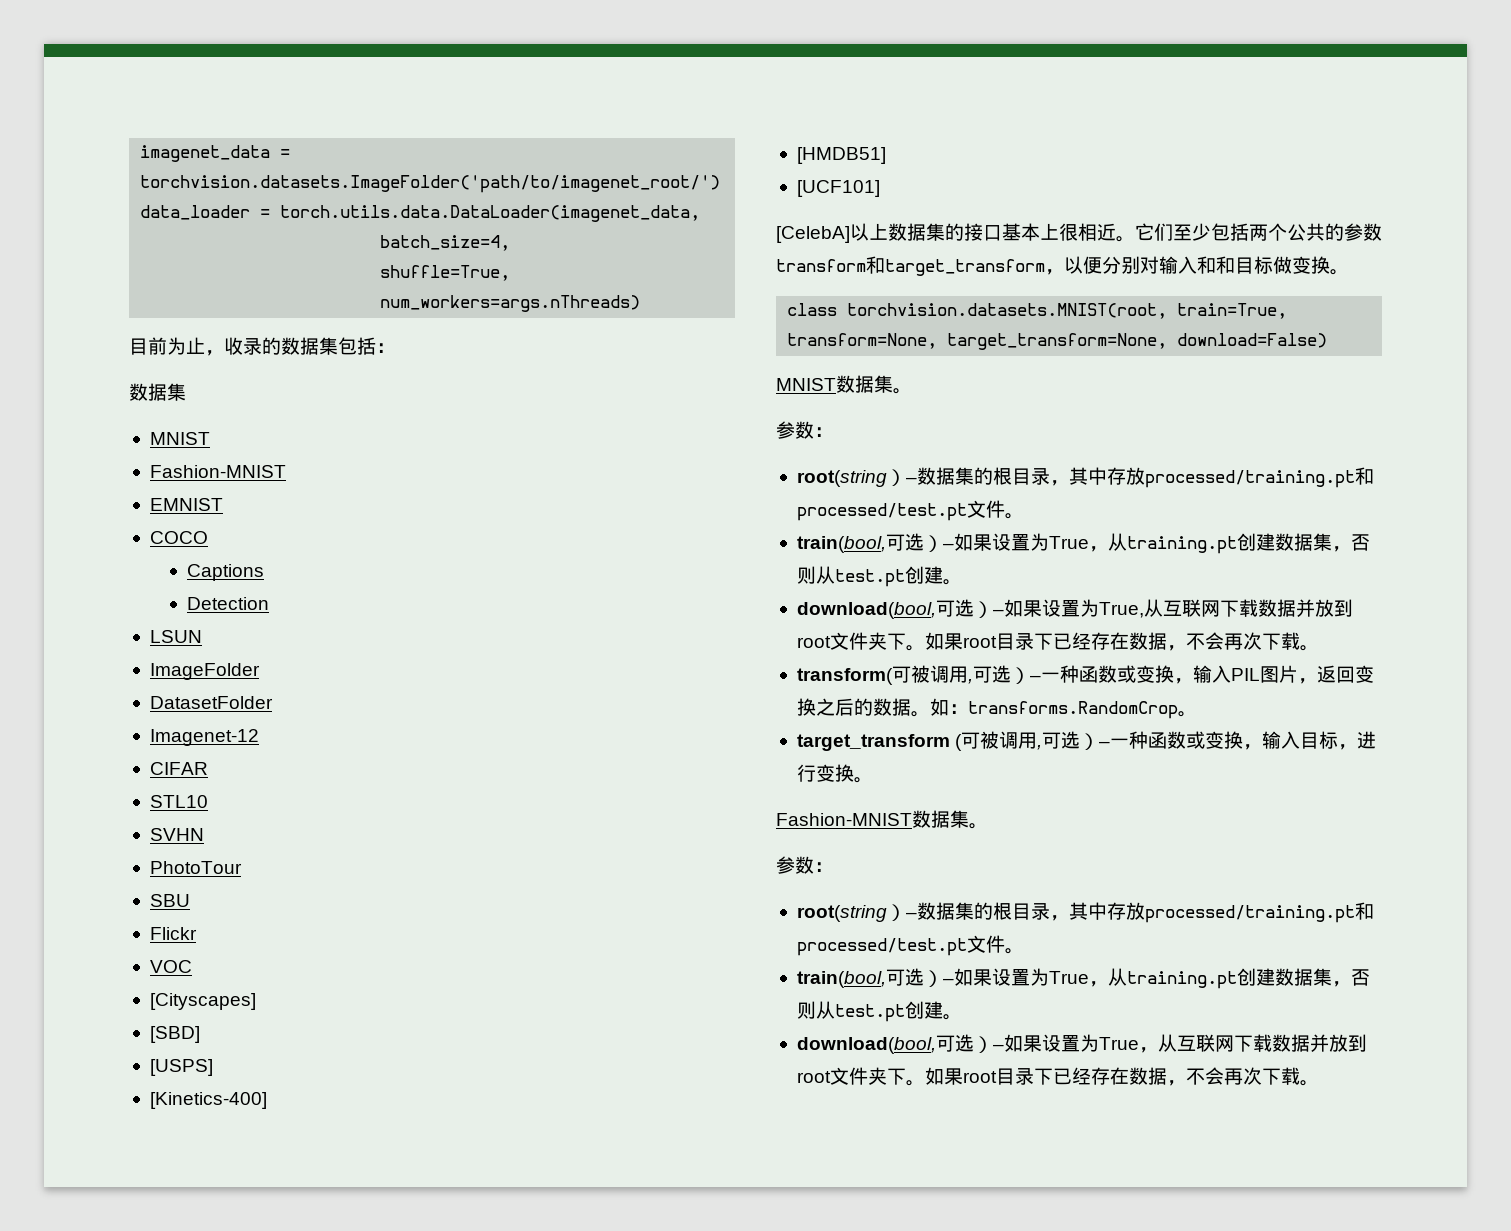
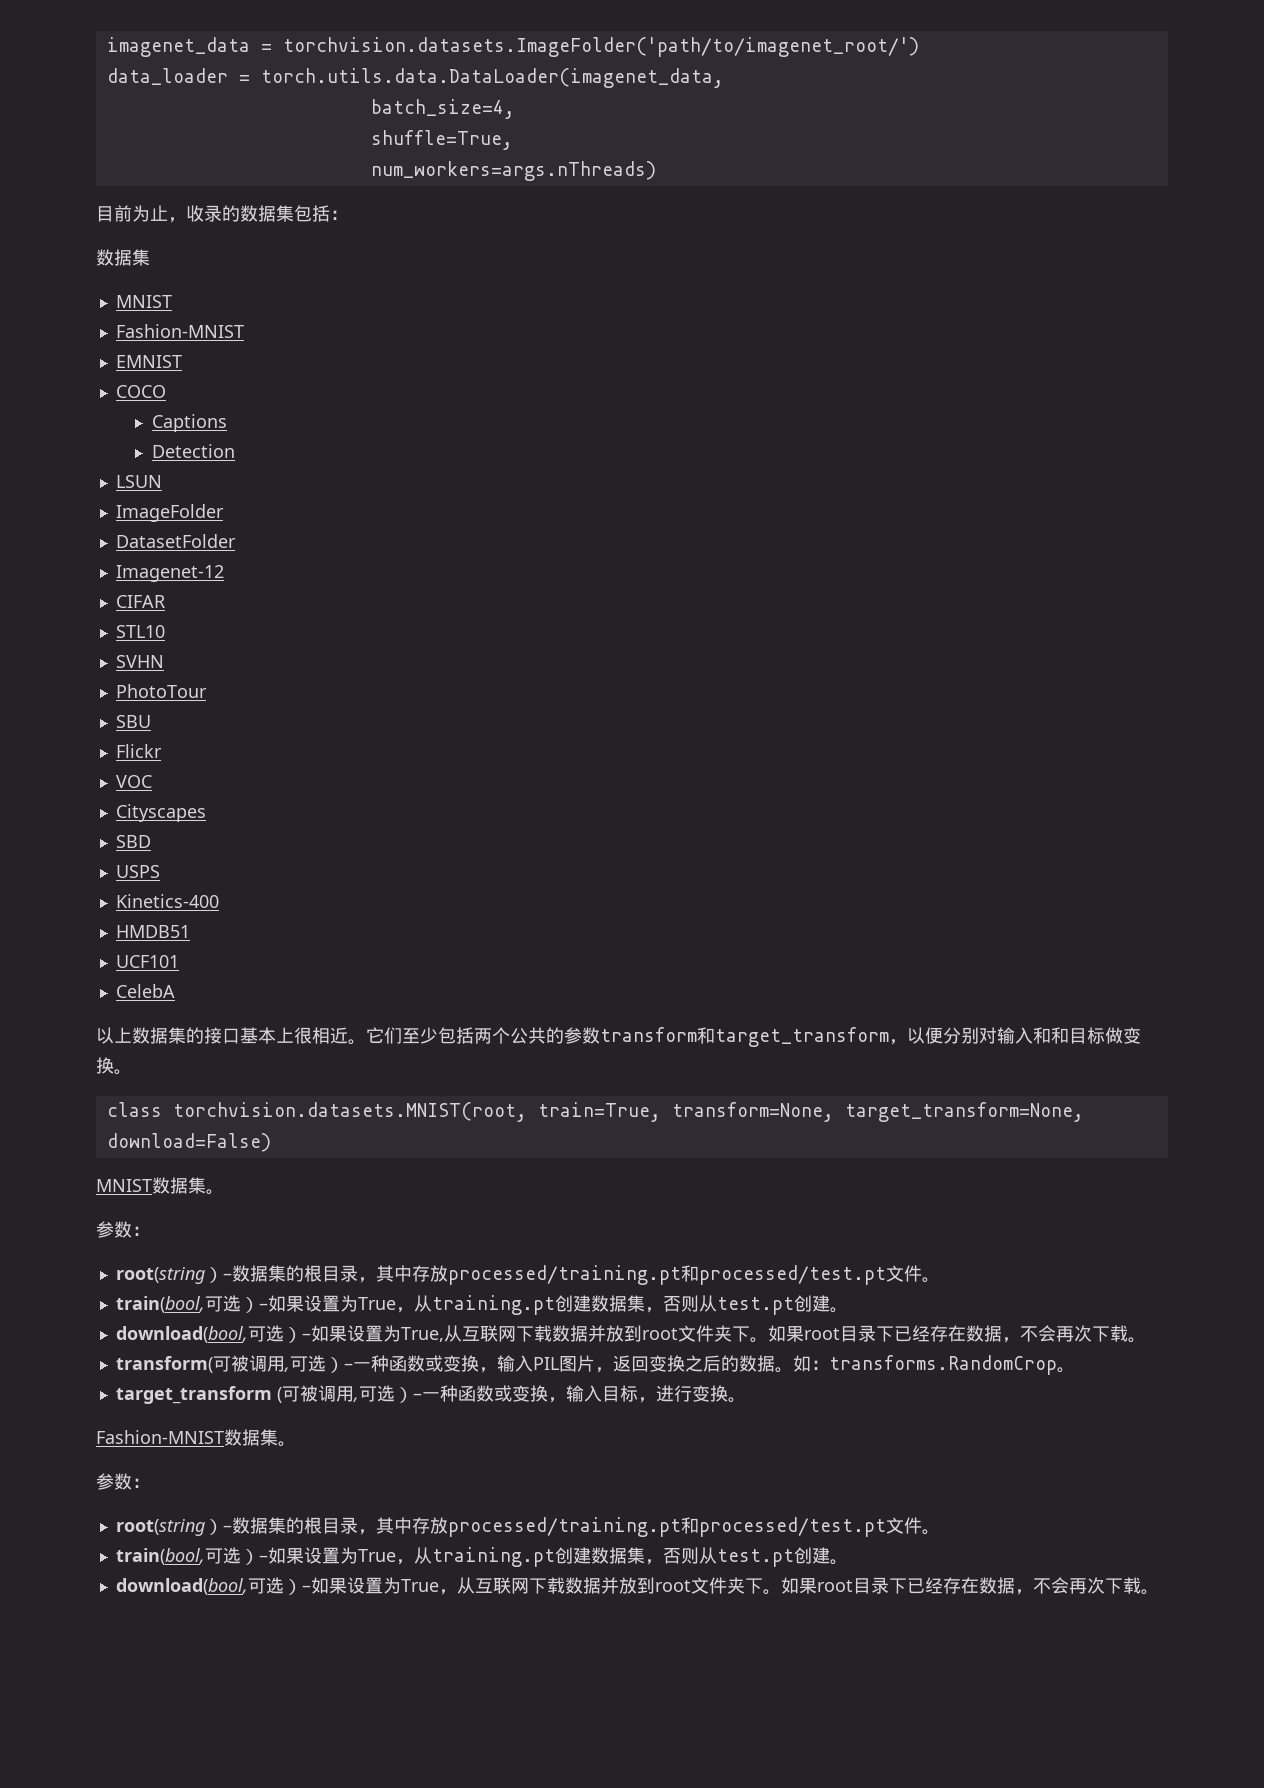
[149,993,256,1010] [149,1026,200,1043] [149,1059,213,1076] [149,1092,267,1109] [796,147,886,164] [796,180,880,197] [776,226,850,243] [Cityscapes] // [SBD] // [USPS] // [Kinetics-400] // [HMDB51] // [UCF101] // [CelebA] -> [115,804,206,822] [115,835,151,848] [115,865,160,878] [115,894,219,908] [115,925,190,938] [115,955,179,968] [115,984,175,998] Cityscapes // SBD // USPS // Kinetics-400 // HMDB51 // UCF101 // CelebA //

